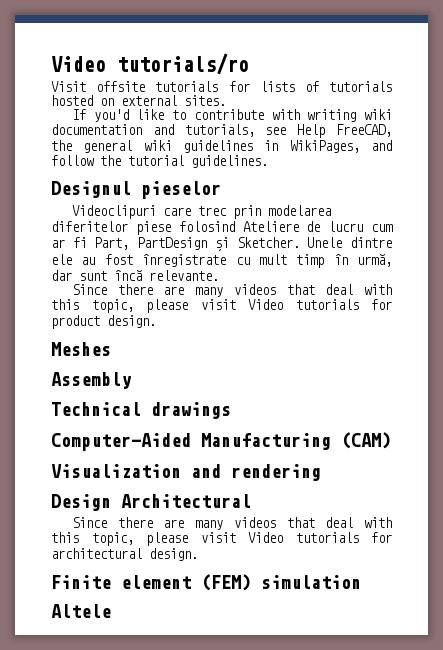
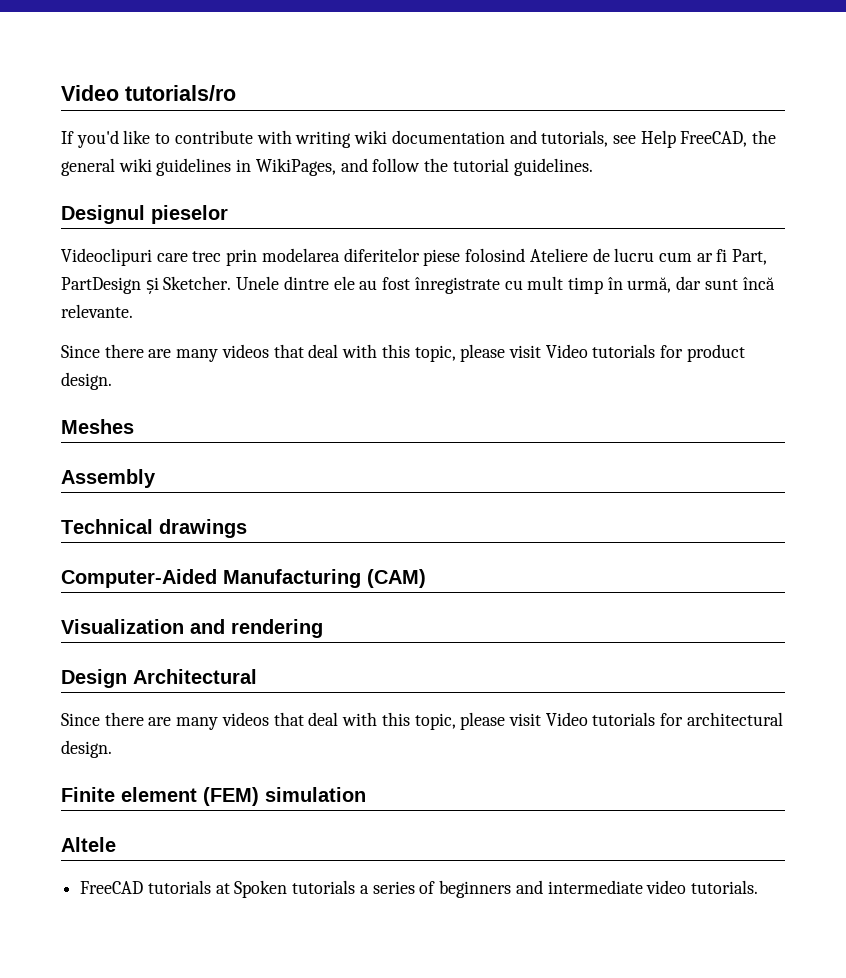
[51,81,392,92] [51,95,226,106] // Visit offsite tutorials for lists of tutorials hosted on external sites. -> (236, 93) none
(111, 611) none -> [80,880,758,898] // FreeCAD tutorials at Spoken tutorials a series of beginners and intermediate video tutorials.

